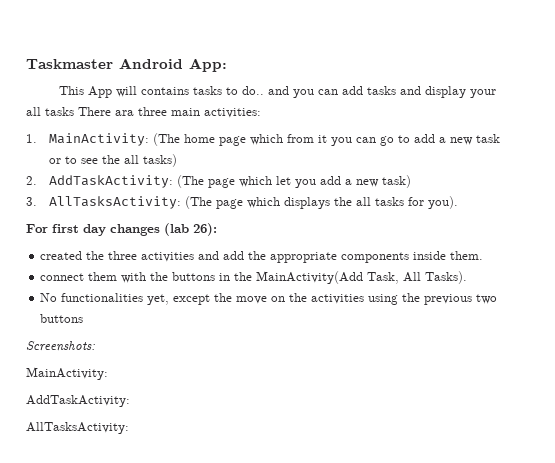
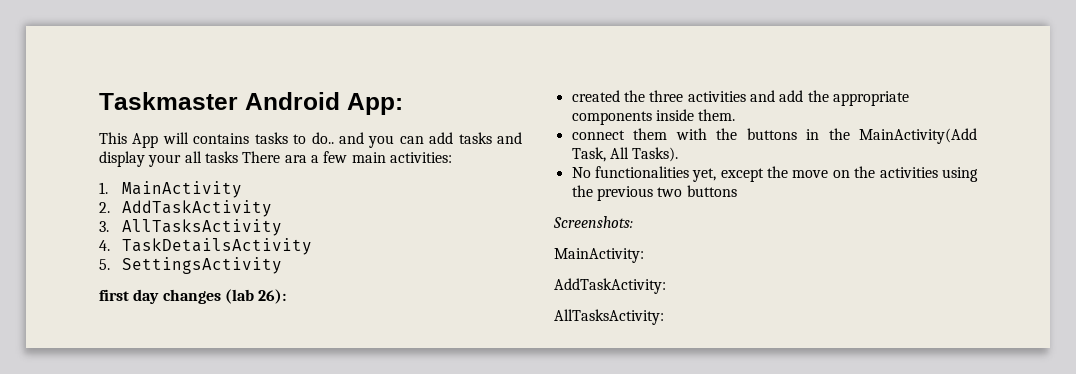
[138,107,167,116] three -> [310,151,348,163] a few
[48,133,500,146] [48,154,177,167] [26,175,411,188] [26,196,458,209] [26,224,48,233] MainActivity: (The home page which from it you can go to add a new task or to see the all tasks) // 2. AddTaskActivity: (The page which let you add a new task) // 3. AllTasksActivity: (The page which displays the all tasks for you). // For -> [122,181,243,198] [99,200,273,217] [99,219,283,236] [99,238,313,255] [99,257,283,274] MainActivity // 2. AddTaskActivity // 3. AllTasksActivity // 4. TaskDetailsActivity // 5. SettingsActivity //

